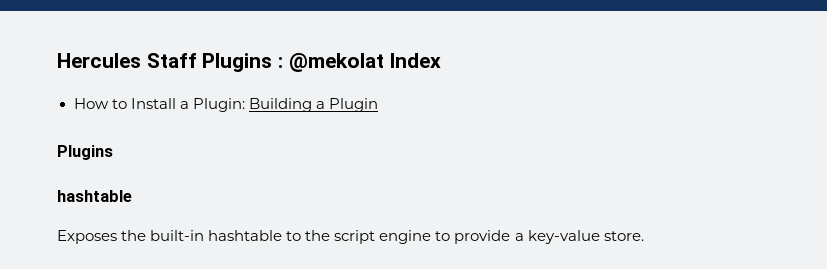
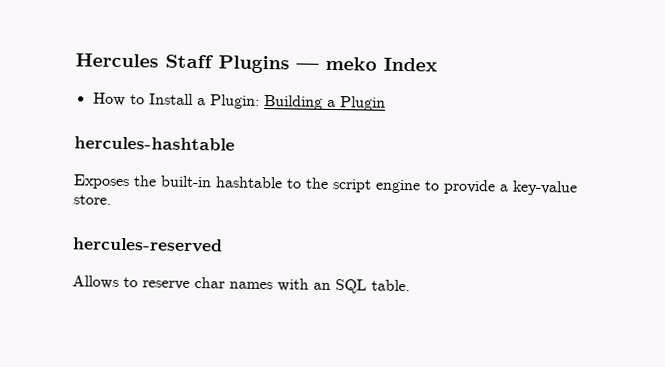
[278,53,384,72] : @mekolat -> [296,56,377,71] — meko
[57,145,113,160] [57,190,132,202] Plugins // hashtable -> [74,136,235,151] hercules-hashtable
(644, 236) none -> [73,237,223,253] [72,275,410,294] // hercules-reserved // Allows to reserve char names with an SQL table.

